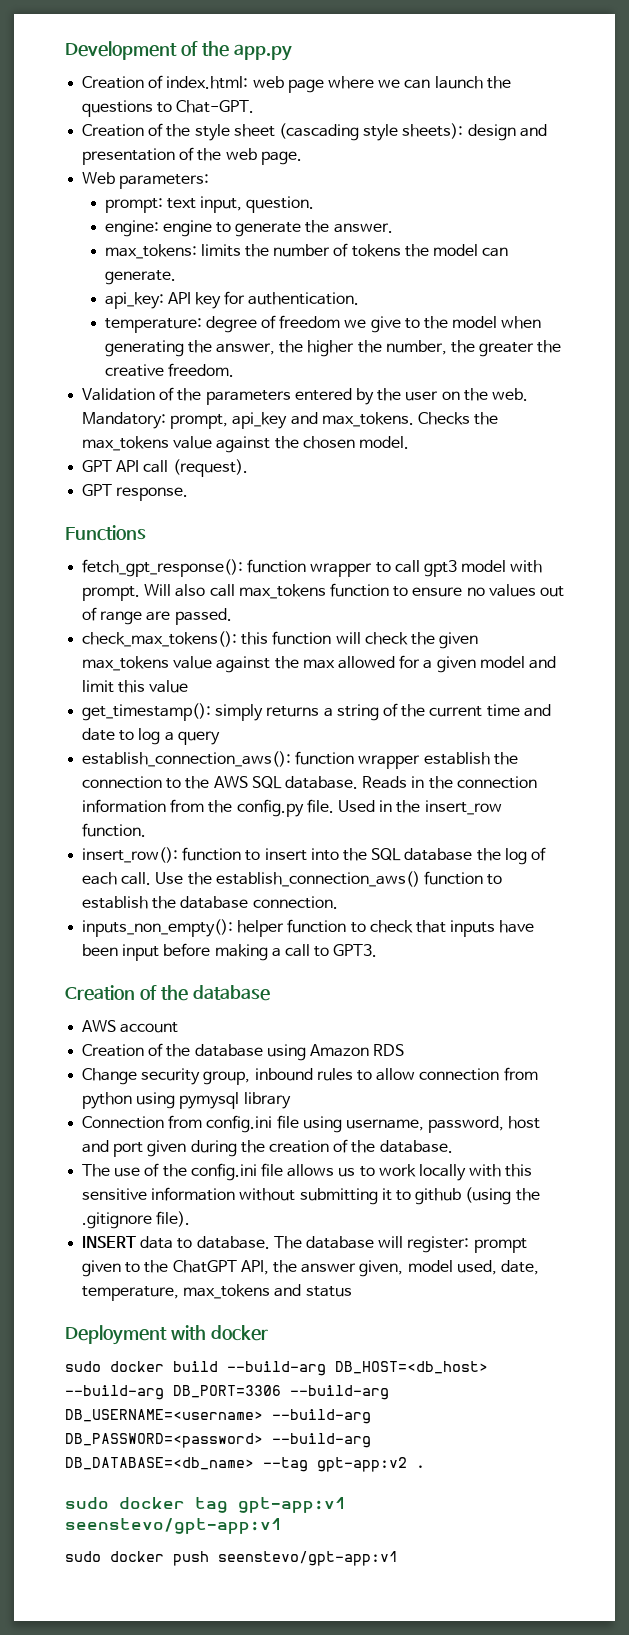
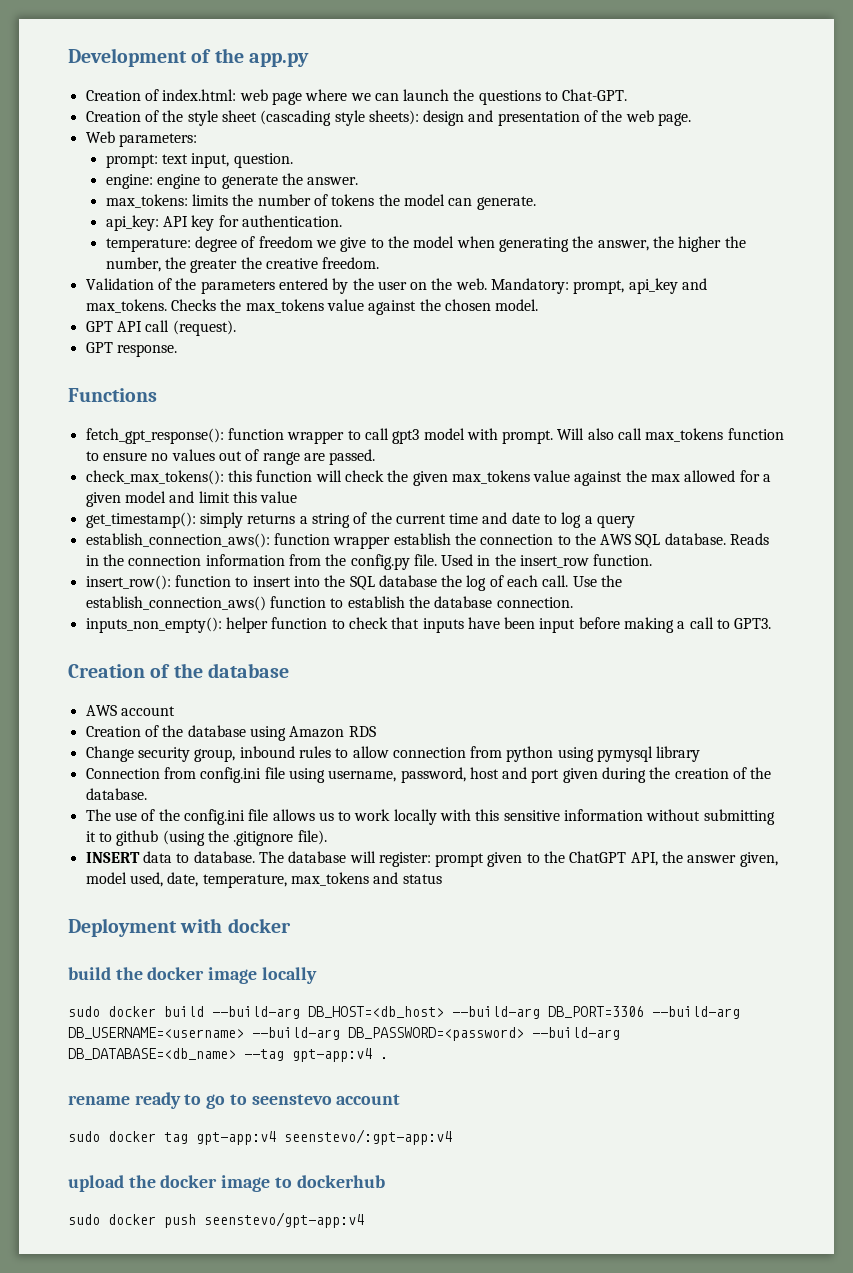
(268, 1333) none -> [68,967,317,984] // build the docker image locally
[317,1457,407,1472] gpt-app:v2 -> [292,1048,372,1062] gpt-app:v4
[65,1497,346,1513] [65,1518,282,1534] sudo docker tag gpt-app:v1 seenstevo/gpt-app:v1 -> [68,1092,401,1109] [68,1129,452,1145] [68,1175,385,1192] rename ready to go to seenstevo account // sudo docker tag gpt-app:v4 seenstevo/:gpt-app:v4 // upload the docker image to dockerhub
[218,1551,398,1566] seenstevo/gpt-app:v1 -> [204,1212,364,1228] seenstevo/gpt-app:v4

